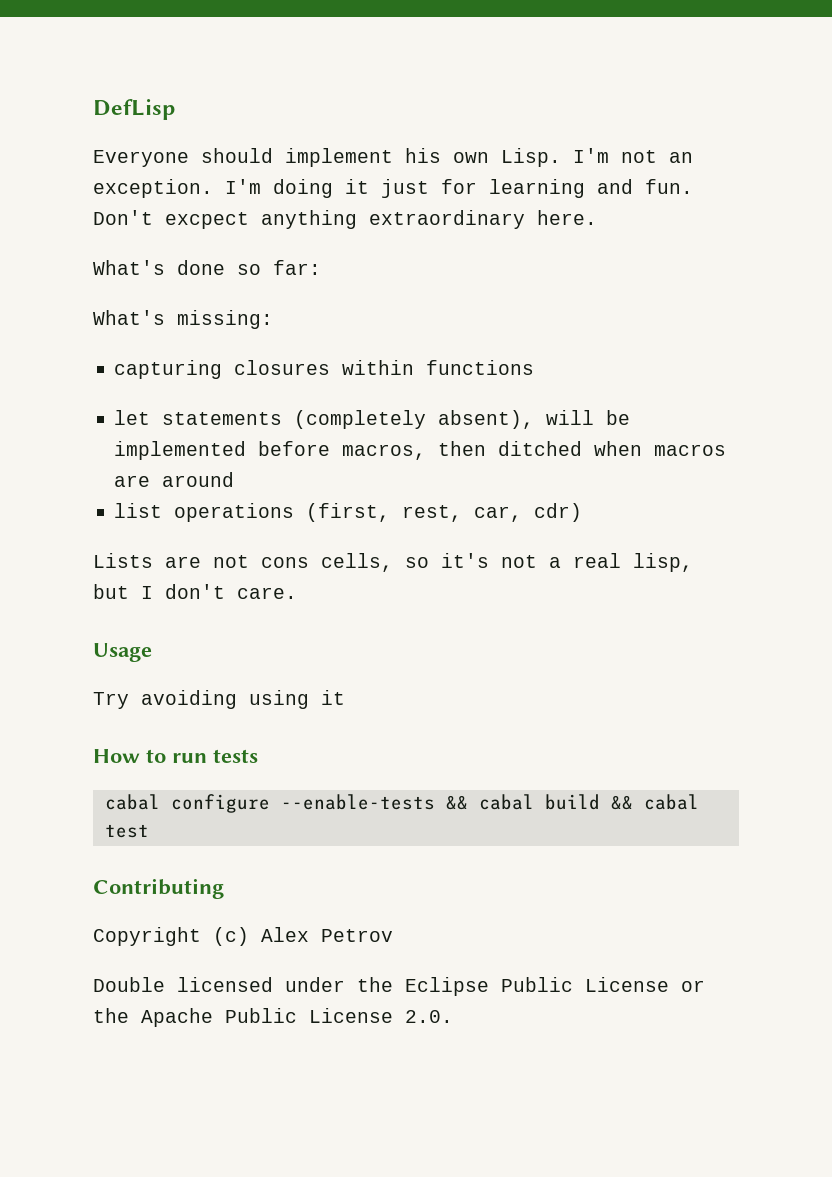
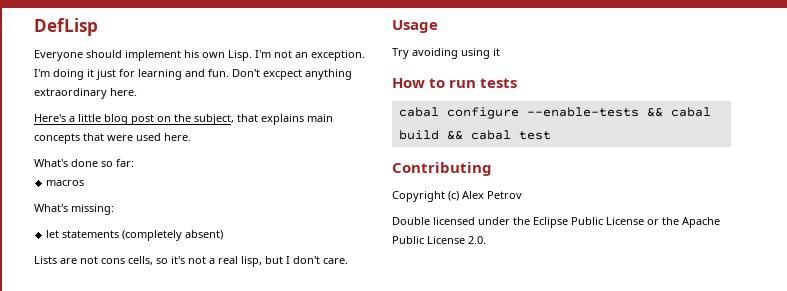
(597, 217) none -> [34,114,333,125] [34,133,191,144] // Here's a little blog post on the subject, that explains main concepts that were used here.
(321, 267) none -> [46,180,85,186] // macros
[114,360,535,379] // capturing closures within functions -> (114, 209) none
[438,410,631,429] [114,441,727,460] [114,472,235,487] [114,503,583,522] absent), will be implemented before macros, then ditched when macros are around // list operations (first, rest, car, cdr) -> [185,230,224,240] absent)

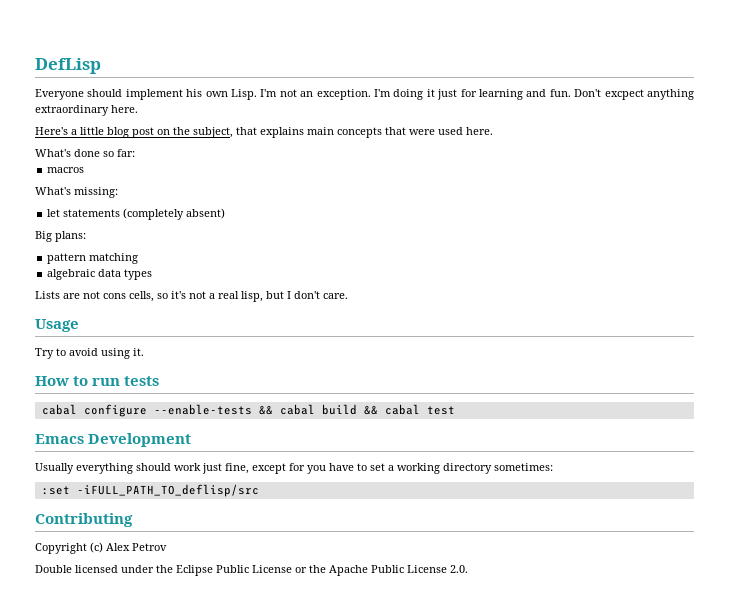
(224, 235) none -> [35,231,86,242] [47,253,139,264] [47,269,153,280] // Big plans: // pattern matching // algebraic data types
[412,48,500,59] avoiding using it -> [56,348,144,359] to avoid using it.
(551, 135) none -> [35,433,192,447] [35,463,553,474] [41,484,259,497] // Emacs Development // Usually everything should work just fine, except for you have to set a working directory sometimes: // :set -iFULL_PATH_TO_deflisp/src

